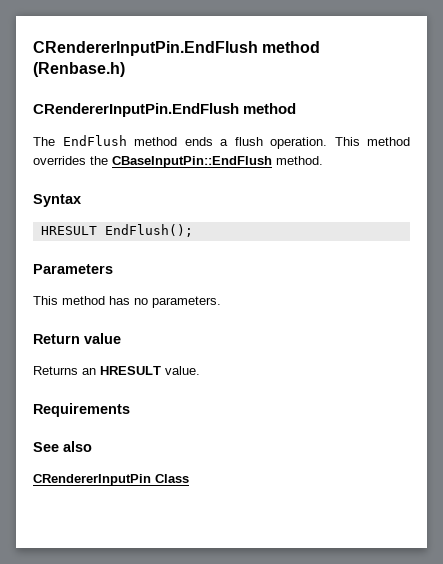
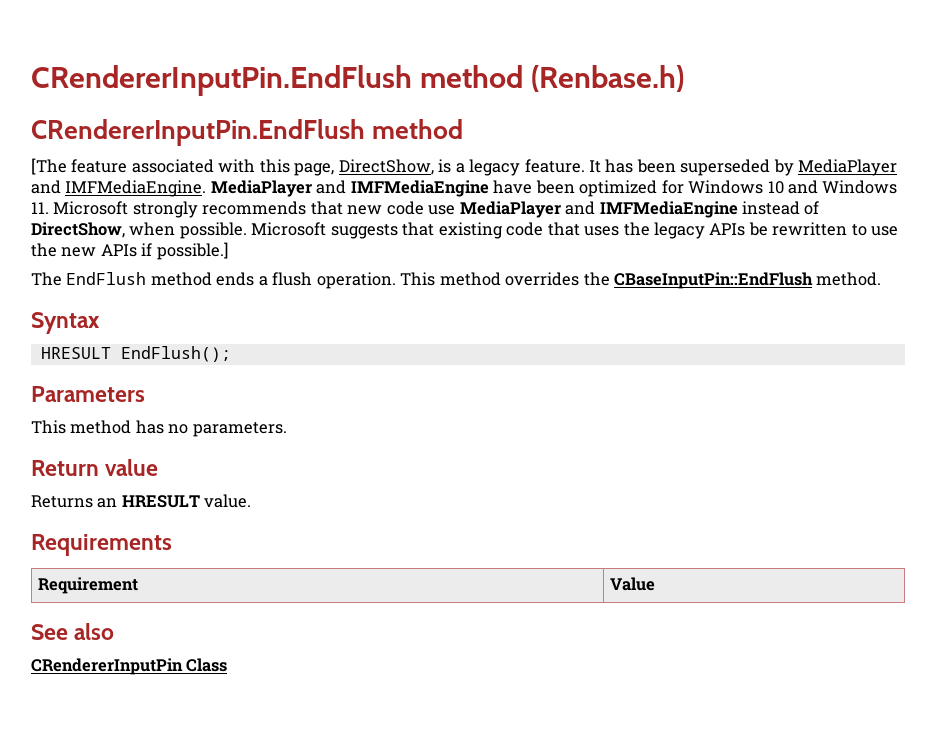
(297, 108) none -> [31,158,898,176] [31,180,898,197] [31,201,820,218] [31,222,899,239] [31,242,228,260] // [The feature associated with this page, DirectShow, is a legacy feature. It has been superseded by MediaPlayer and IMFMediaEngine. MediaPlayer and IMFMediaEngine have been optimized for Windows 10 and Windows 11. Microsoft strongly recommends that new code use MediaPlayer and IMFMediaEngine instead of DirectShow, when possible. Microsoft suggests that existing code that uses the legacy APIs be rewritten to use the new APIs if possible.]
(130, 410) none -> [38,577,139,594] [610,577,656,591] // Requirement | Value

